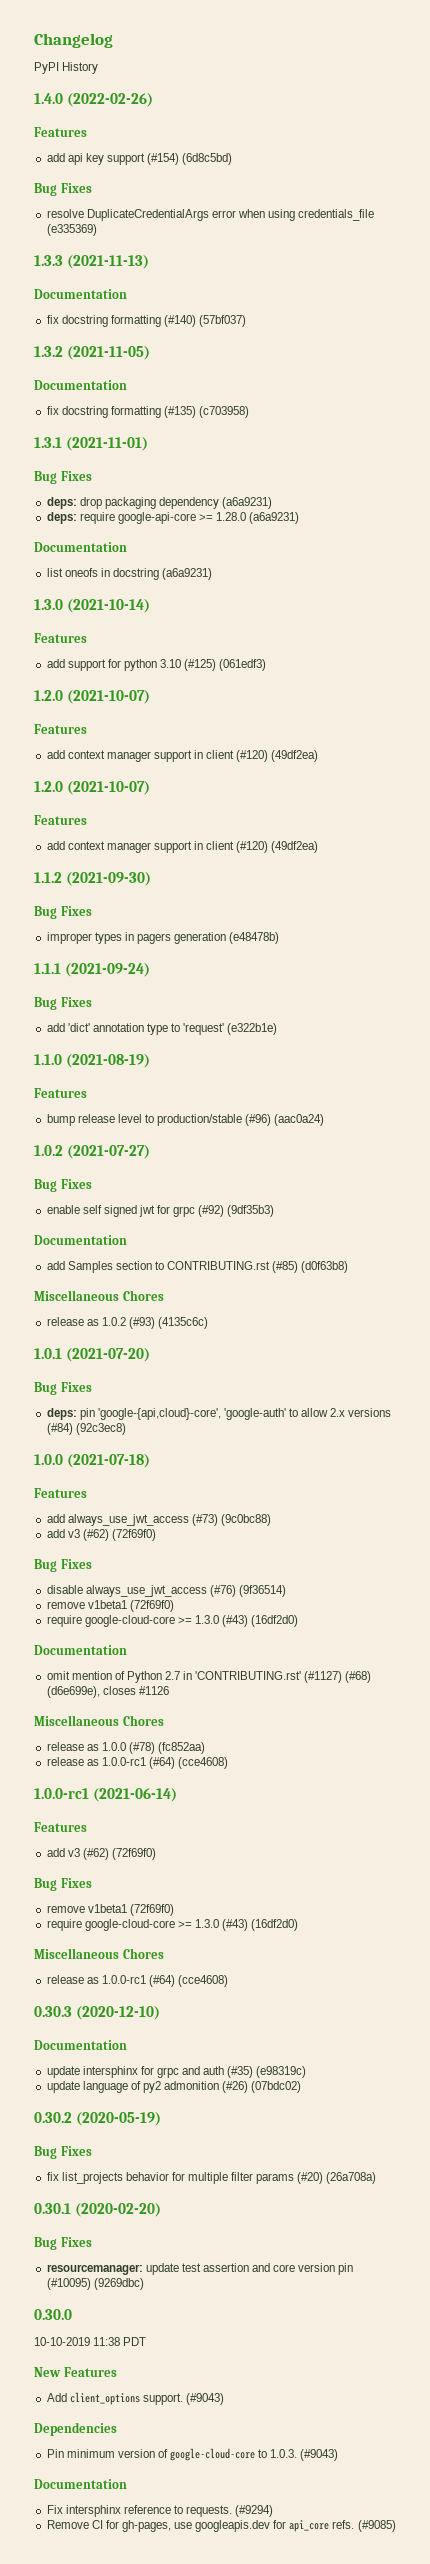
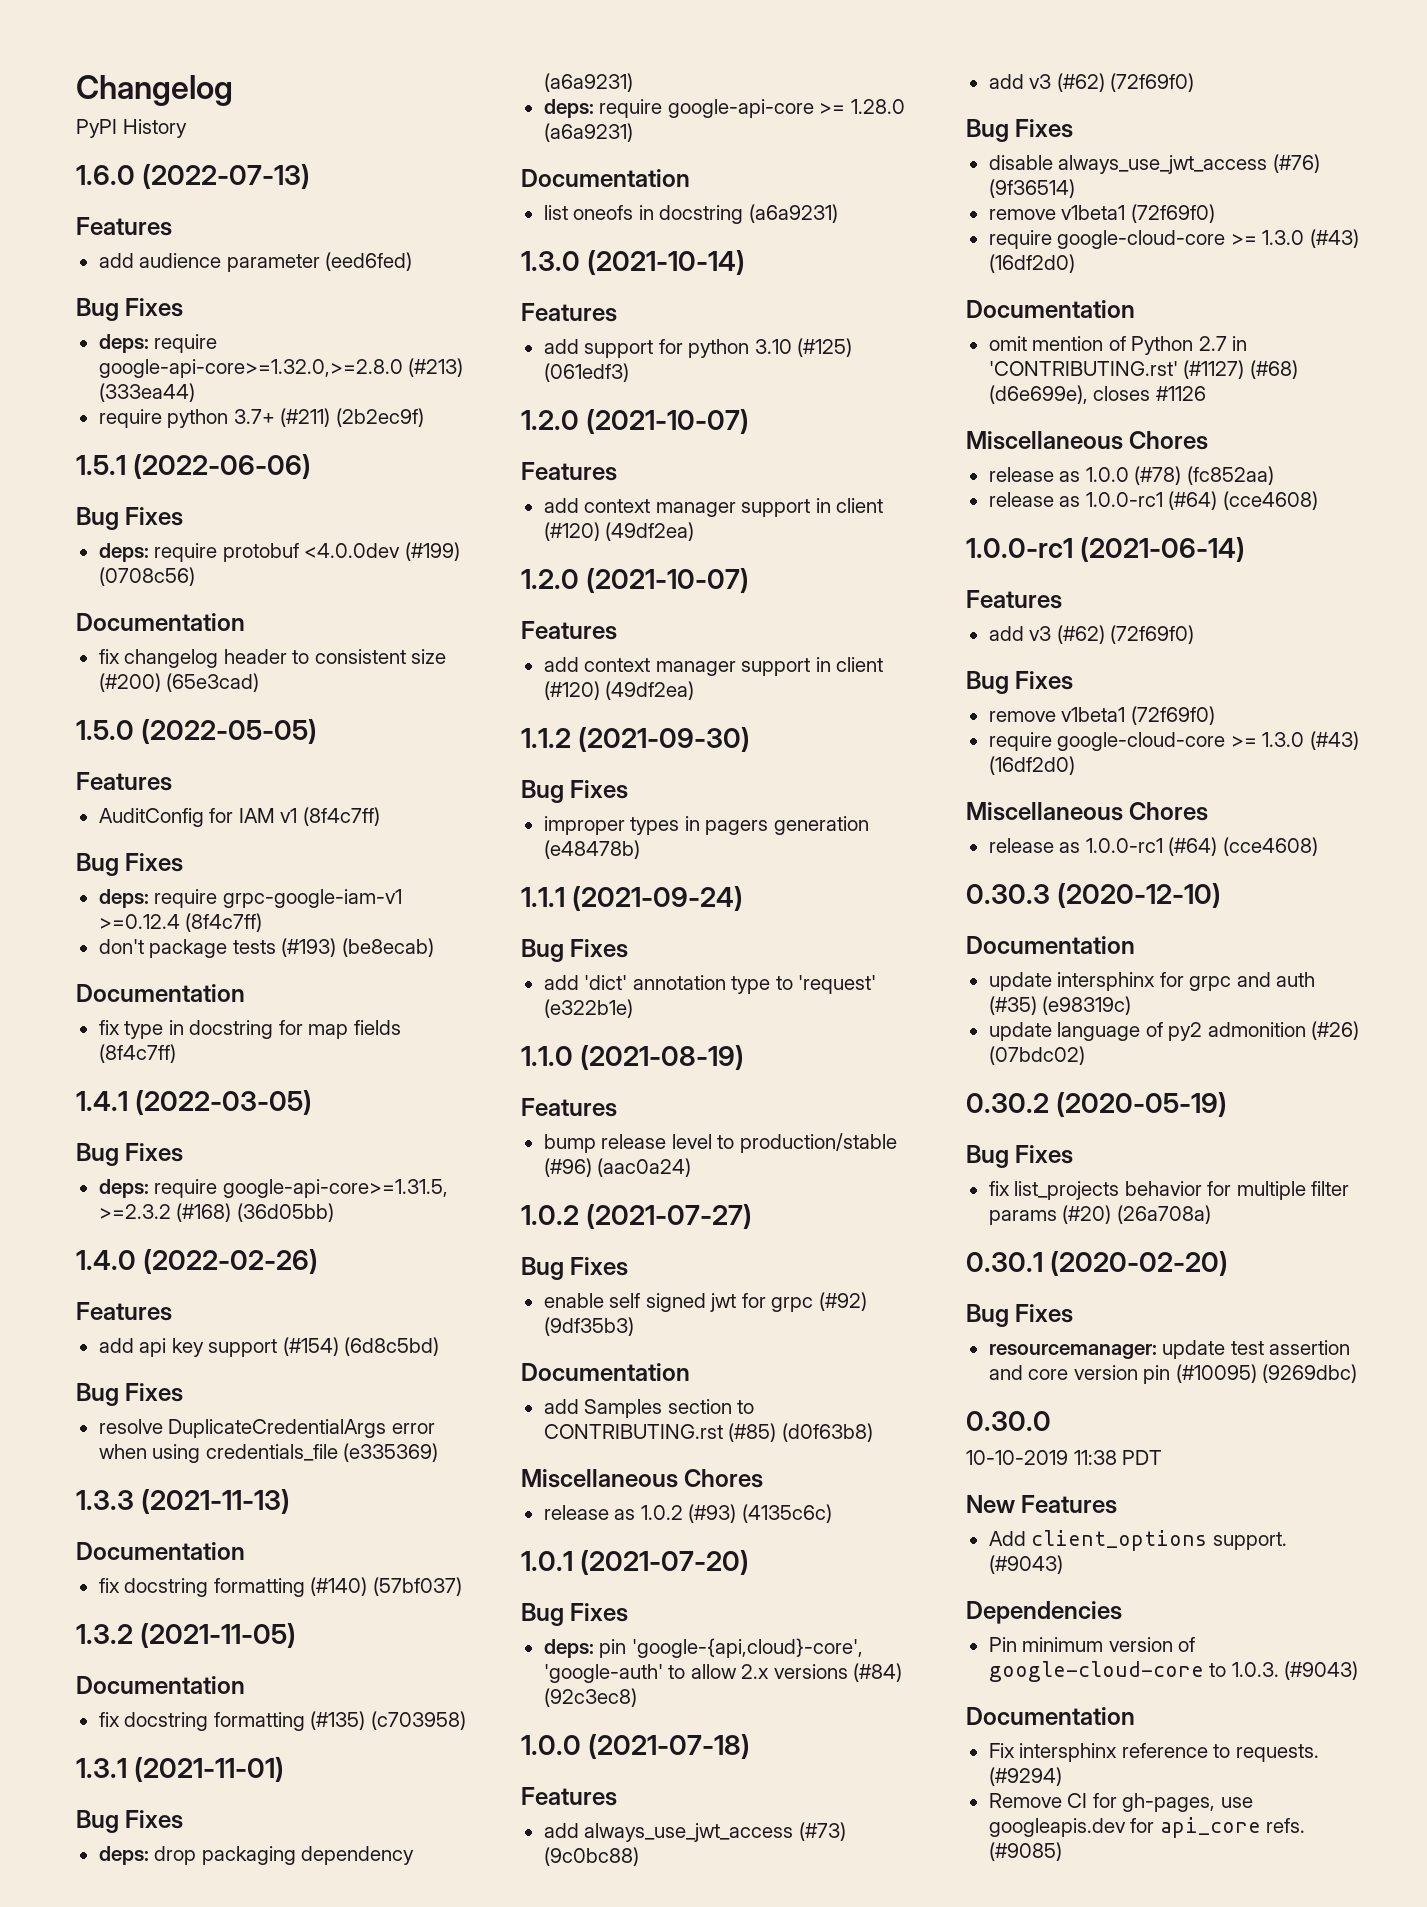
(99, 68) none -> [76,164,311,189] [76,217,172,236] [98,252,413,272] [76,298,184,321] [98,334,218,353] [98,358,464,378] [98,383,195,402] [98,408,424,428] [76,454,312,479] [76,507,184,530] [98,542,460,562] [98,567,195,586] [76,613,245,631] [98,649,447,668] [98,673,260,692] [76,719,318,744] [76,772,172,791] [98,807,380,827] [76,853,184,876] [98,889,402,908] [98,913,263,932] [98,938,434,958] [76,984,245,1002] [98,1020,401,1039] [98,1044,176,1063] [76,1090,313,1115] [76,1143,184,1166] [98,1179,448,1198] [98,1203,334,1222] // 1.6.0 (2022-07-13) // Features // add audience parameter (eed6fed) // Bug Fixes // deps: require google-api-core>=1.32.0,>=2.8.0 (#213) (333ea44) // require python 3.7+ (#211) (2b2ec9f) // 1.5.1 (2022-06-06) // Bug Fixes // deps: require protobuf <4.0.0dev (#199) (0708c56) // Documentation // fix changelog header to consistent size (#200) (65e3cad) // 1.5.0 (2022-05-05) // Features // AuditConfig for IAM v1 (8f4c7ff) // Bug Fixes // deps: require grpc-google-iam-v1 >=0.12.4 (8f4c7ff) // don't package tests (#193) (be8ecab) // Documentation // fix type in docstring for map fields (8f4c7ff) // 1.4.1 (2022-03-05) // Bug Fixes // deps: require google-api-core>=1.31.5, >=2.3.2 (#168) (36d05bb)

